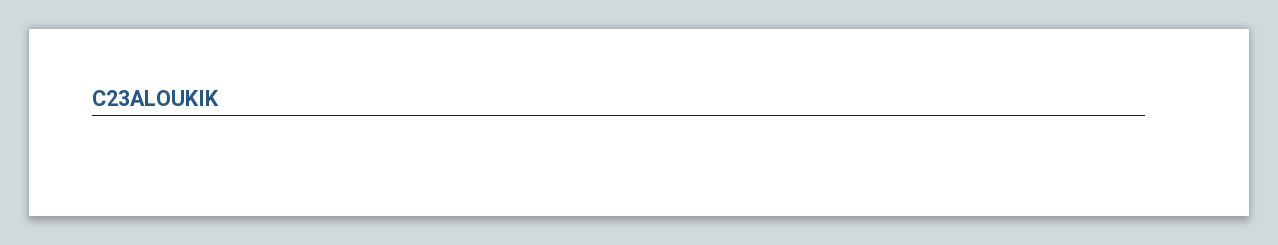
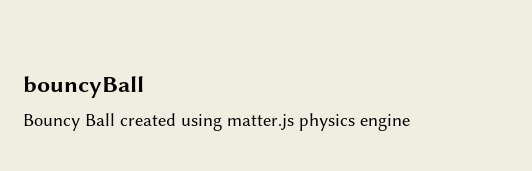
[92,90,219,106] C23ALOUKIK -> [23,76,144,98] [23,113,410,131] bouncyBall // Bouncy Ball created using matter.js physics engine

